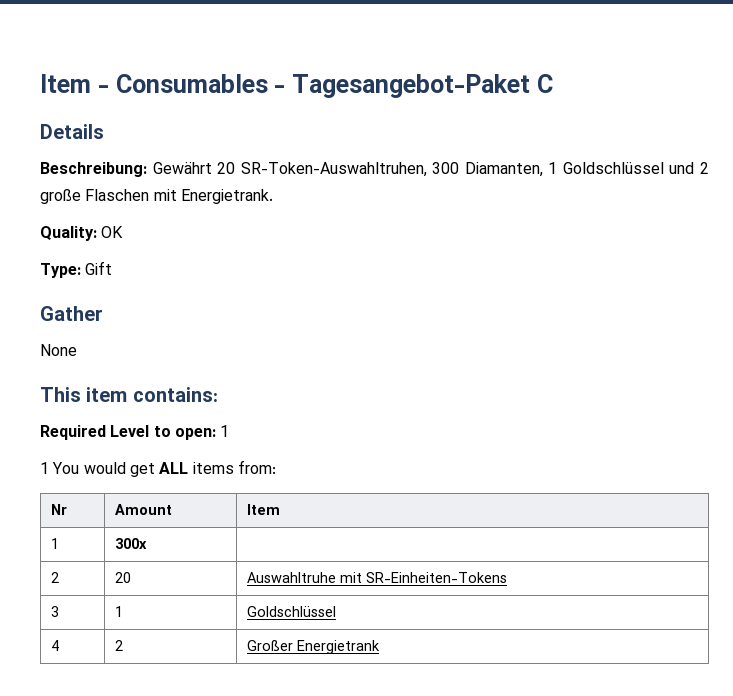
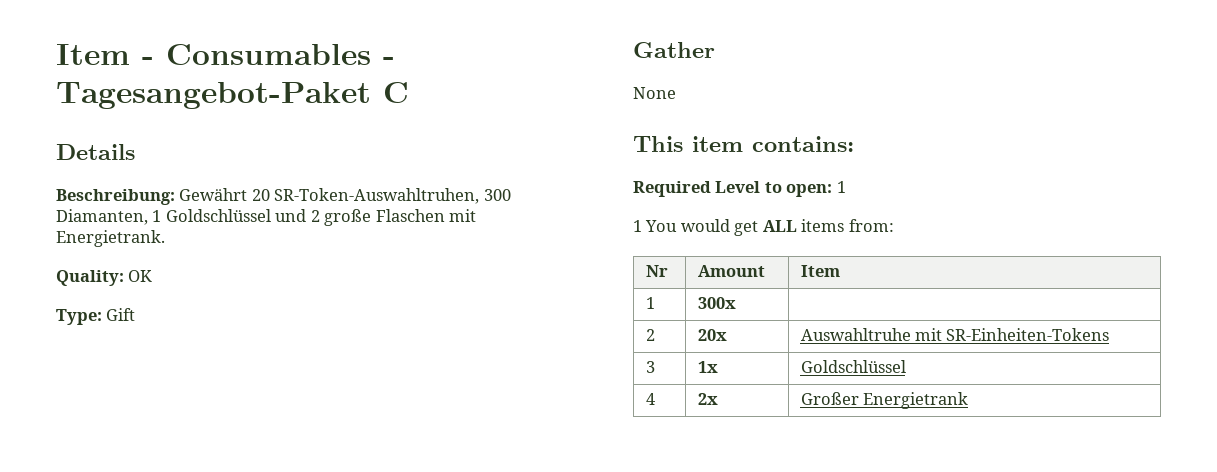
[114,572,131,583] 20 -> [697,329,727,341] 20x
[114,606,123,617] 1 -> [697,361,718,373] 1x
[114,640,123,651] 2 -> [697,393,718,405] 2x

